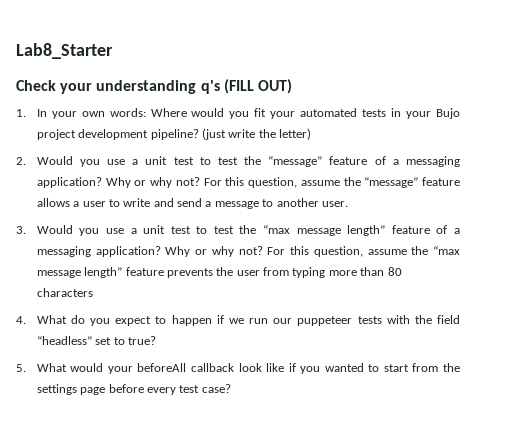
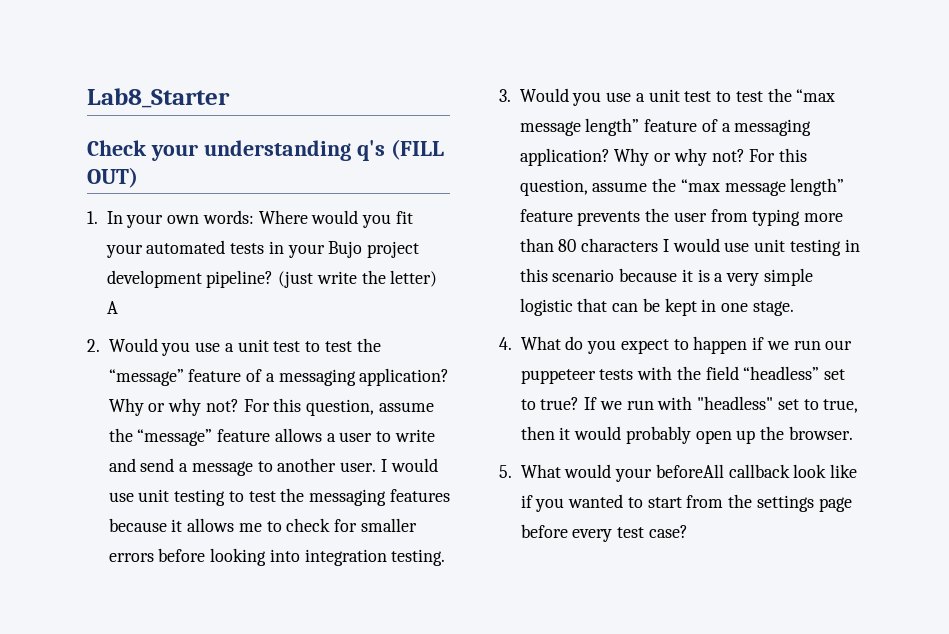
(311, 134) none -> [106,301,118,314] A
(348, 204) none -> [380,458,438,472] [108,488,450,506] [108,518,417,532] [108,548,446,566] I would use unit testing to test the messaging features because it allows me to check for smaller errors before looking into integration testing.
(93, 292) none -> [662,238,860,256] [519,268,813,286] [519,298,794,316] I would use unit testing in this scenario because it is a very simple logistic that can be kept in one stage.
(156, 340) none -> [584,396,859,413] [520,426,853,444] If we run with "headless" set to true, then it would probably open up the browser.

